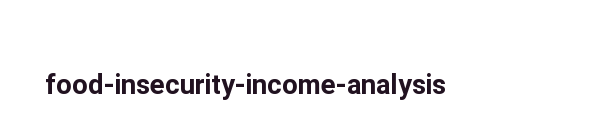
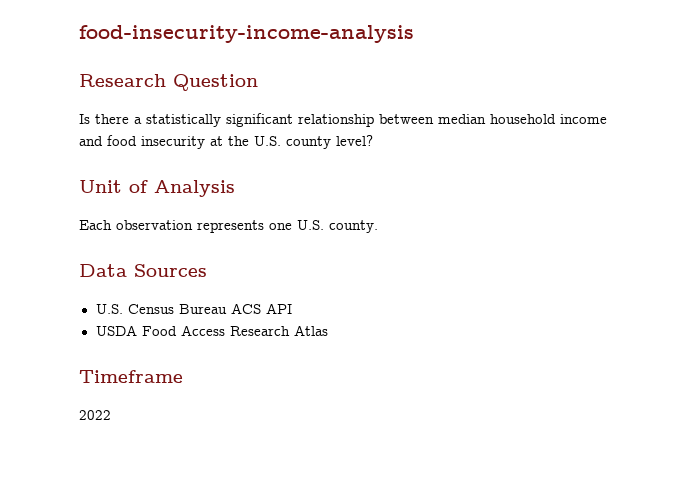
(446, 86) none -> [79,74,258,91] [79,113,607,127] [79,135,373,149] [79,180,235,197] [79,220,378,233] [79,264,207,277] [95,303,292,314] [95,325,328,336] [79,370,183,383] [79,410,111,420] // Research Question // Is there a statistically significant relationship between median household income and food insecurity at the U.S. county level? // Unit of Analysis // Each observation represents one U.S. county. // Data Sources // U.S. Census Bureau ACS API // USDA Food Access Research Atlas // Timeframe // 2022

